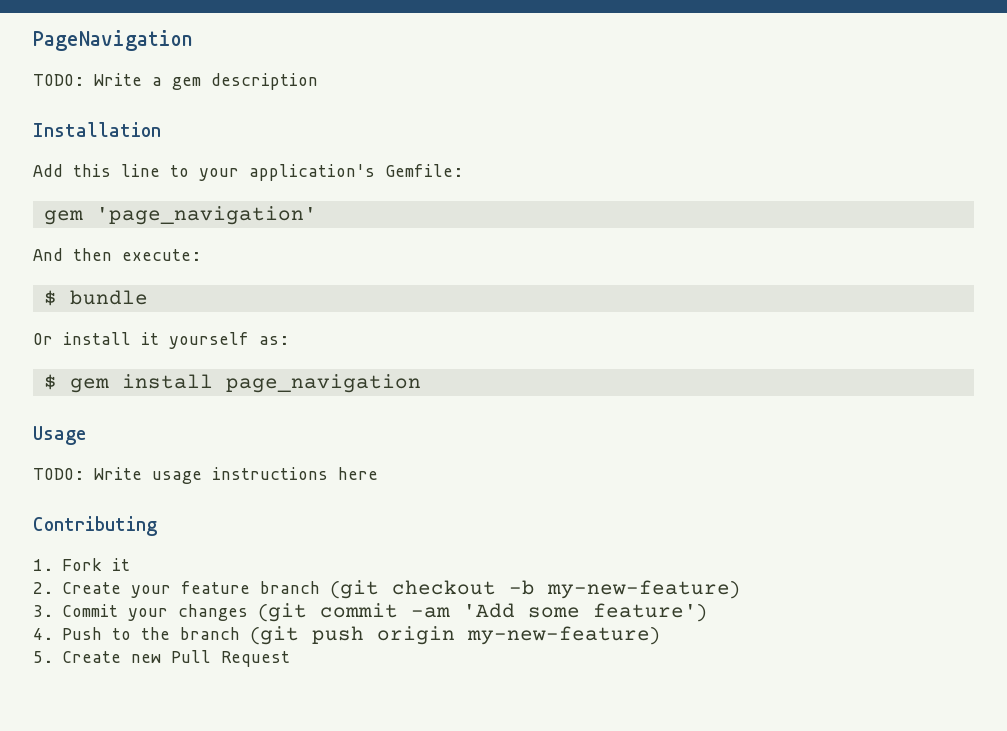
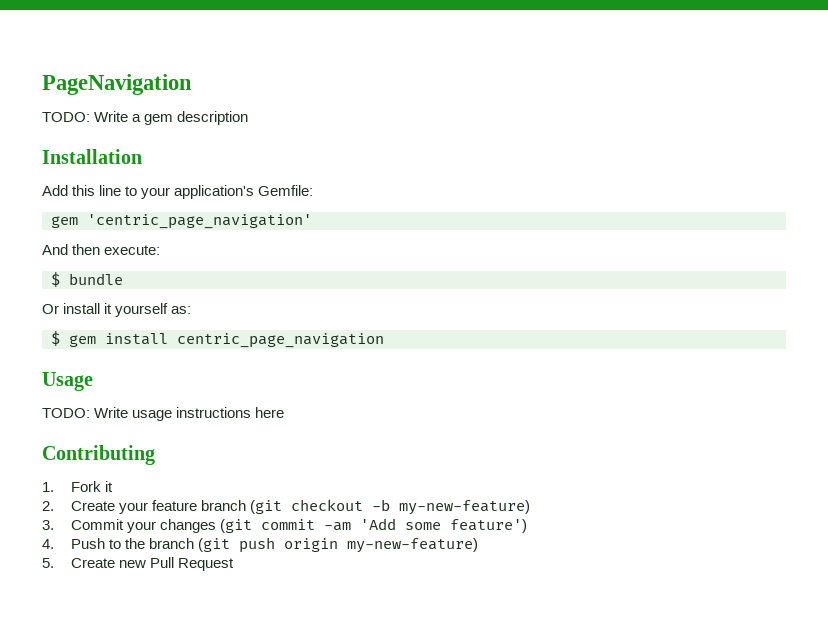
[95,206,317,225] 'page_navigation' -> [87,214,312,229] 'centric_page_navigation'
[225,374,421,393] page_navigation -> [177,333,384,348] centric_page_navigation

